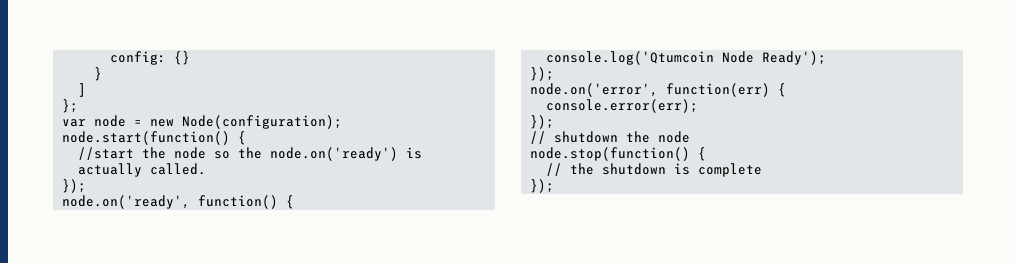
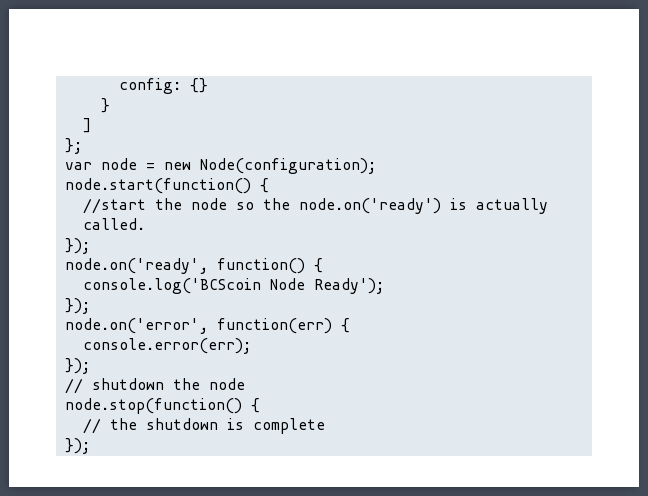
[545,51,714,65] console.log('Qtumcoin -> [83,278,262,294] console.log('BCScoin

